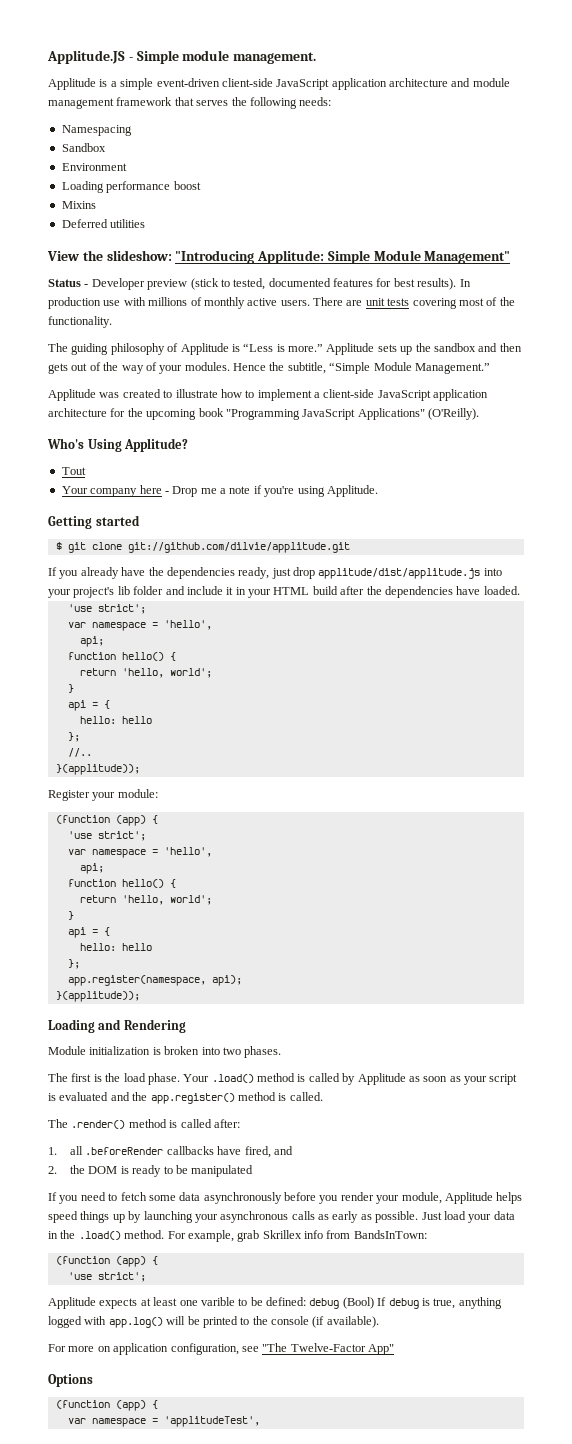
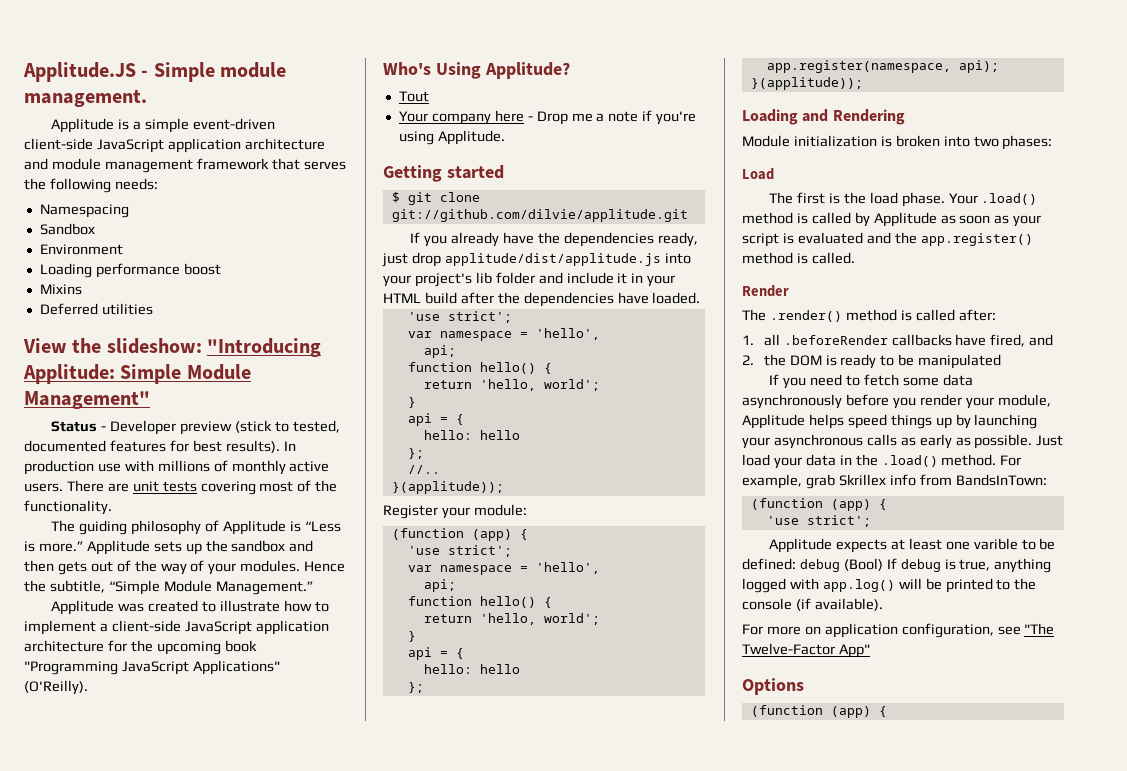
[244,1046,282,1058] phases. -> [1002,135,1053,150] [742,168,774,180] phases: // Load
(323, 1096) none -> [742,285,789,297] // Render
[67,1416,260,1427] // var namespace = 'applitudeTest', -> (887, 711) none

